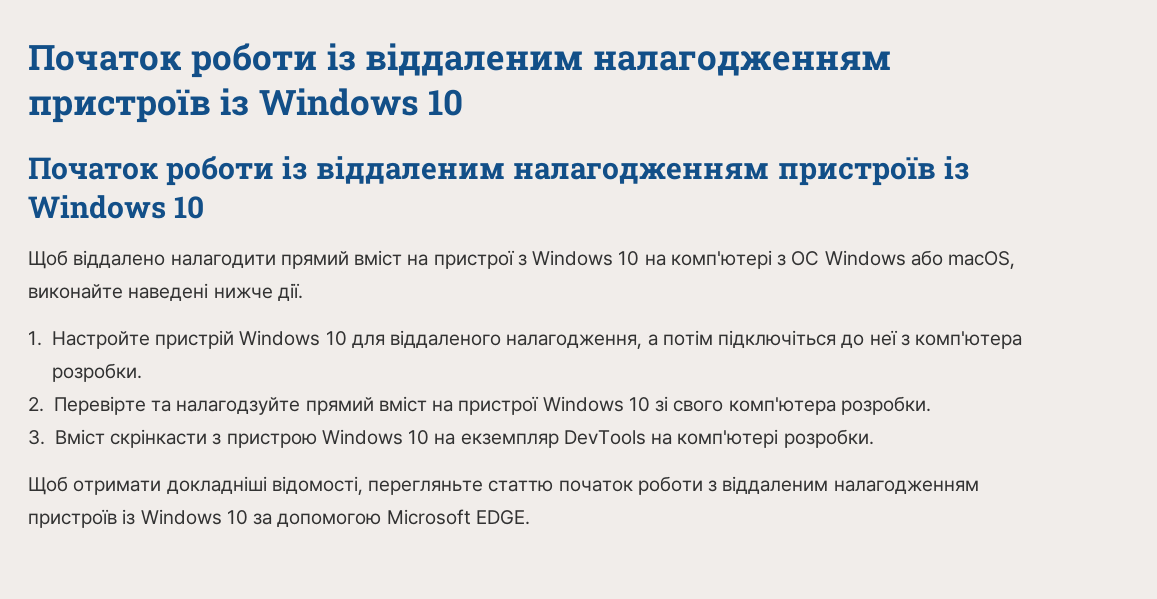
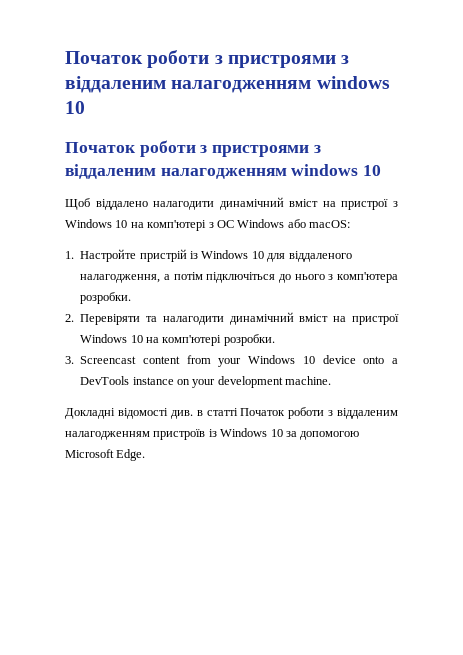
[28,43,891,78] [28,88,464,123] [28,156,970,186] [28,195,166,219] Початок роботи із віддаленим налагодженням пристроїв із Windows 10 // Початок роботи із віддаленим налагодженням пристроїв із Windows -> [65,50,350,68] [65,76,390,93] [65,101,85,114] [65,140,321,157] [65,164,359,179] Початок роботи з пристроями з віддаленим налагодженням windows 10 // Початок роботи з пристроями з віддаленим налагодженням windows
[280,251,349,269] прямий -> [219,197,284,210] динамічний
[948,251,1016,269] [28,283,303,301] macOS, виконайте наведені нижче дії. -> [309,220,350,228] macOS:
(235, 339) none -> [190,251,198,259] із
[869,330,898,346] неї -> [294,274,325,280] нього
[53,396,374,415] Перевірте та налагодзуйте прямий -> [80,312,294,325] Перевіряти та налагодити динамічний
[655,396,931,415] [28,429,874,448] [28,476,633,495] зі свого комп'ютера розробки. // 3. Вміст скрінкасти з пристрою Windows 10 на екземпляр DevTools на комп'ютері розробки. // Щоб отримати докладніші відомості, перегляньте статтю початок -> [146,334,275,346] [65,355,398,367] [80,376,332,388] [65,408,286,419] на комп'ютері розробки. // 3. Screencast content from your Windows 10 device onto a DevTools instance on your development machine. // Докладні відомості див. в статті Початок
[475,510,530,525] EDGE. -> [116,449,146,461] Edge.

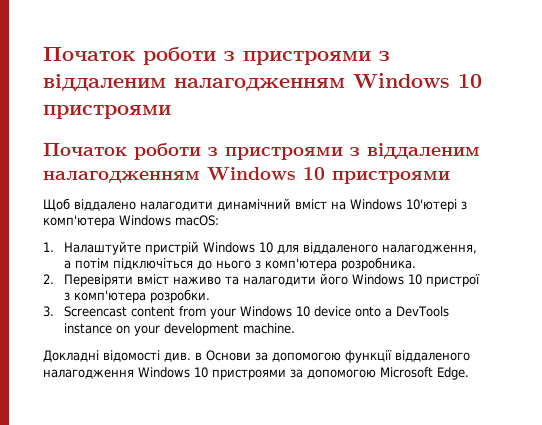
[65,50,350,68] [65,76,390,93] [65,101,85,114] [65,140,321,157] [65,164,382,179] Початок роботи з пристроями з віддаленим налагодженням windows 10 // Початок роботи з пристроями з віддаленим налагодженням windows 10 -> [43,47,390,65] [43,73,482,91] [43,105,171,119] [43,143,480,160] [43,167,450,184] Початок роботи з пристроями з віддаленим налагодженням Windows 10 пристроями // Початок роботи з пристроями з віддаленим налагодженням Windows 10 пристроями
[341,199,398,210] [65,219,306,231] пристрої з Windows 10 на комп'ютері з ОС Windows або -> [350,199,467,212] [43,215,171,228] Windows 10'ютері з комп'ютера Windows
[80,249,198,262] Настройте пристрій із -> [63,241,199,255] Налаштуйте пристрій
[80,292,132,304] розробки. -> [340,257,416,271] розробника.
[146,312,399,325] [80,334,222,346] та налагодити динамічний вміст на пристрої Windows 10 на комп'ютері -> [136,273,480,287] [63,290,146,303] вміст наживо та налагодити його Windows 10 пристрої з комп'ютера
[206,407,398,419] [65,428,283,440] статті Початок роботи з віддаленим налагодженням пристроїв із Windows 10 -> [206,350,470,363] [43,367,286,380] Основи за допомогою функції віддаленого налагодження Windows 10 пристроями

